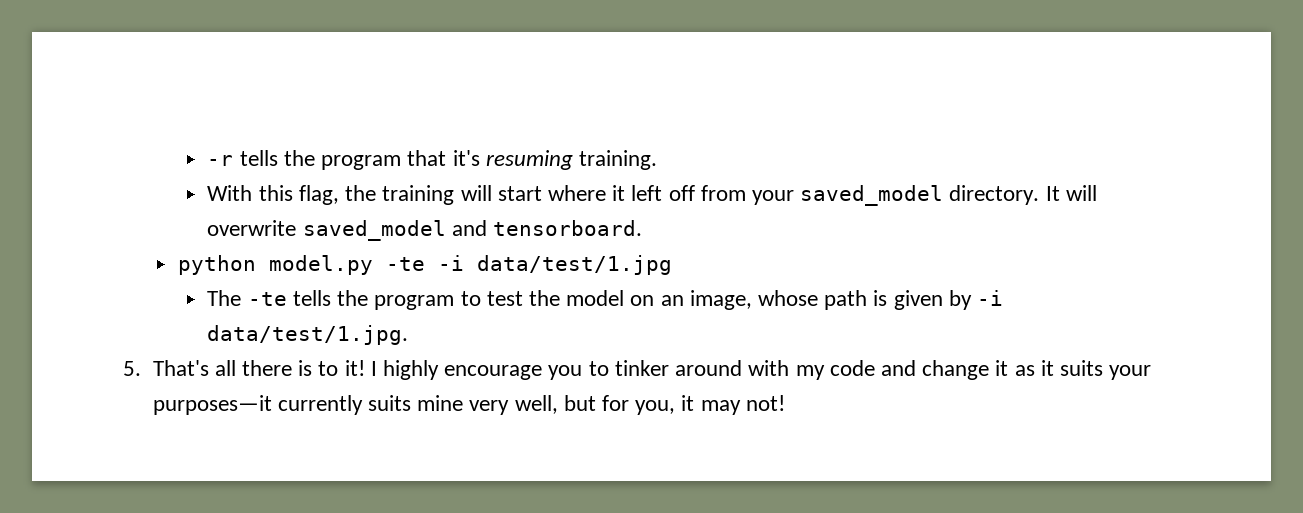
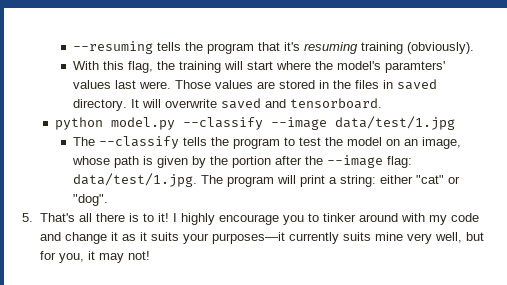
[207,155,234,166] -r -> [72,41,153,54] --resuming
[578,150,657,170] training. -> [360,42,474,54] training (obviously).
[612,185,944,206] it left off from your saved_model -> [314,61,445,73] [72,79,437,90] the model's paramters' values last were. Those values are stored in the files in saved
[302,220,446,241] saved_model -> [220,98,261,109] saved
[385,255,464,271] -te -i -> [182,117,327,130] --classify --image
[247,292,287,306] -te -> [98,136,179,149] --classify
[977,290,1004,306] [207,325,409,345] -i data/test/1.jpg. -> [209,155,412,168] [72,173,460,187] [72,194,108,206] the portion after the --image flag: data/test/1.jpg. The program will print a string: either "cat" or "dog".

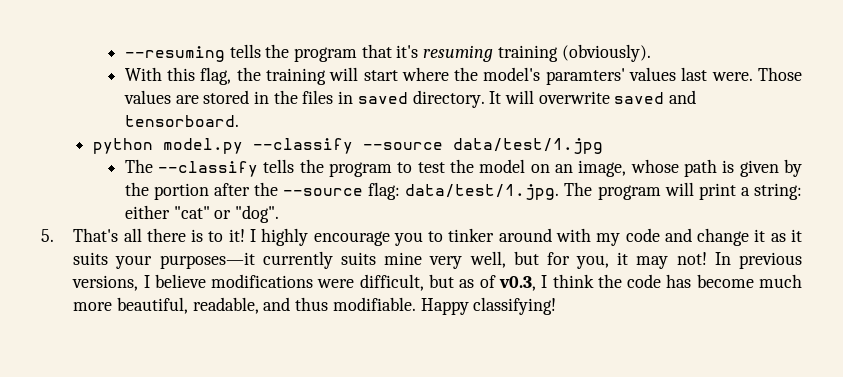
[270,117,327,130] --image -> [362,142,443,150] --source
[326,155,383,168] --image -> [283,188,364,196] --source
(151, 255) none -> [714,252,802,269] [72,274,802,291] [73,297,557,315] In previous versions, I believe modifications were difficult, but as of v0.3, I think the code has become much more beautiful, readable, and thus modifiable. Happy classifying!

